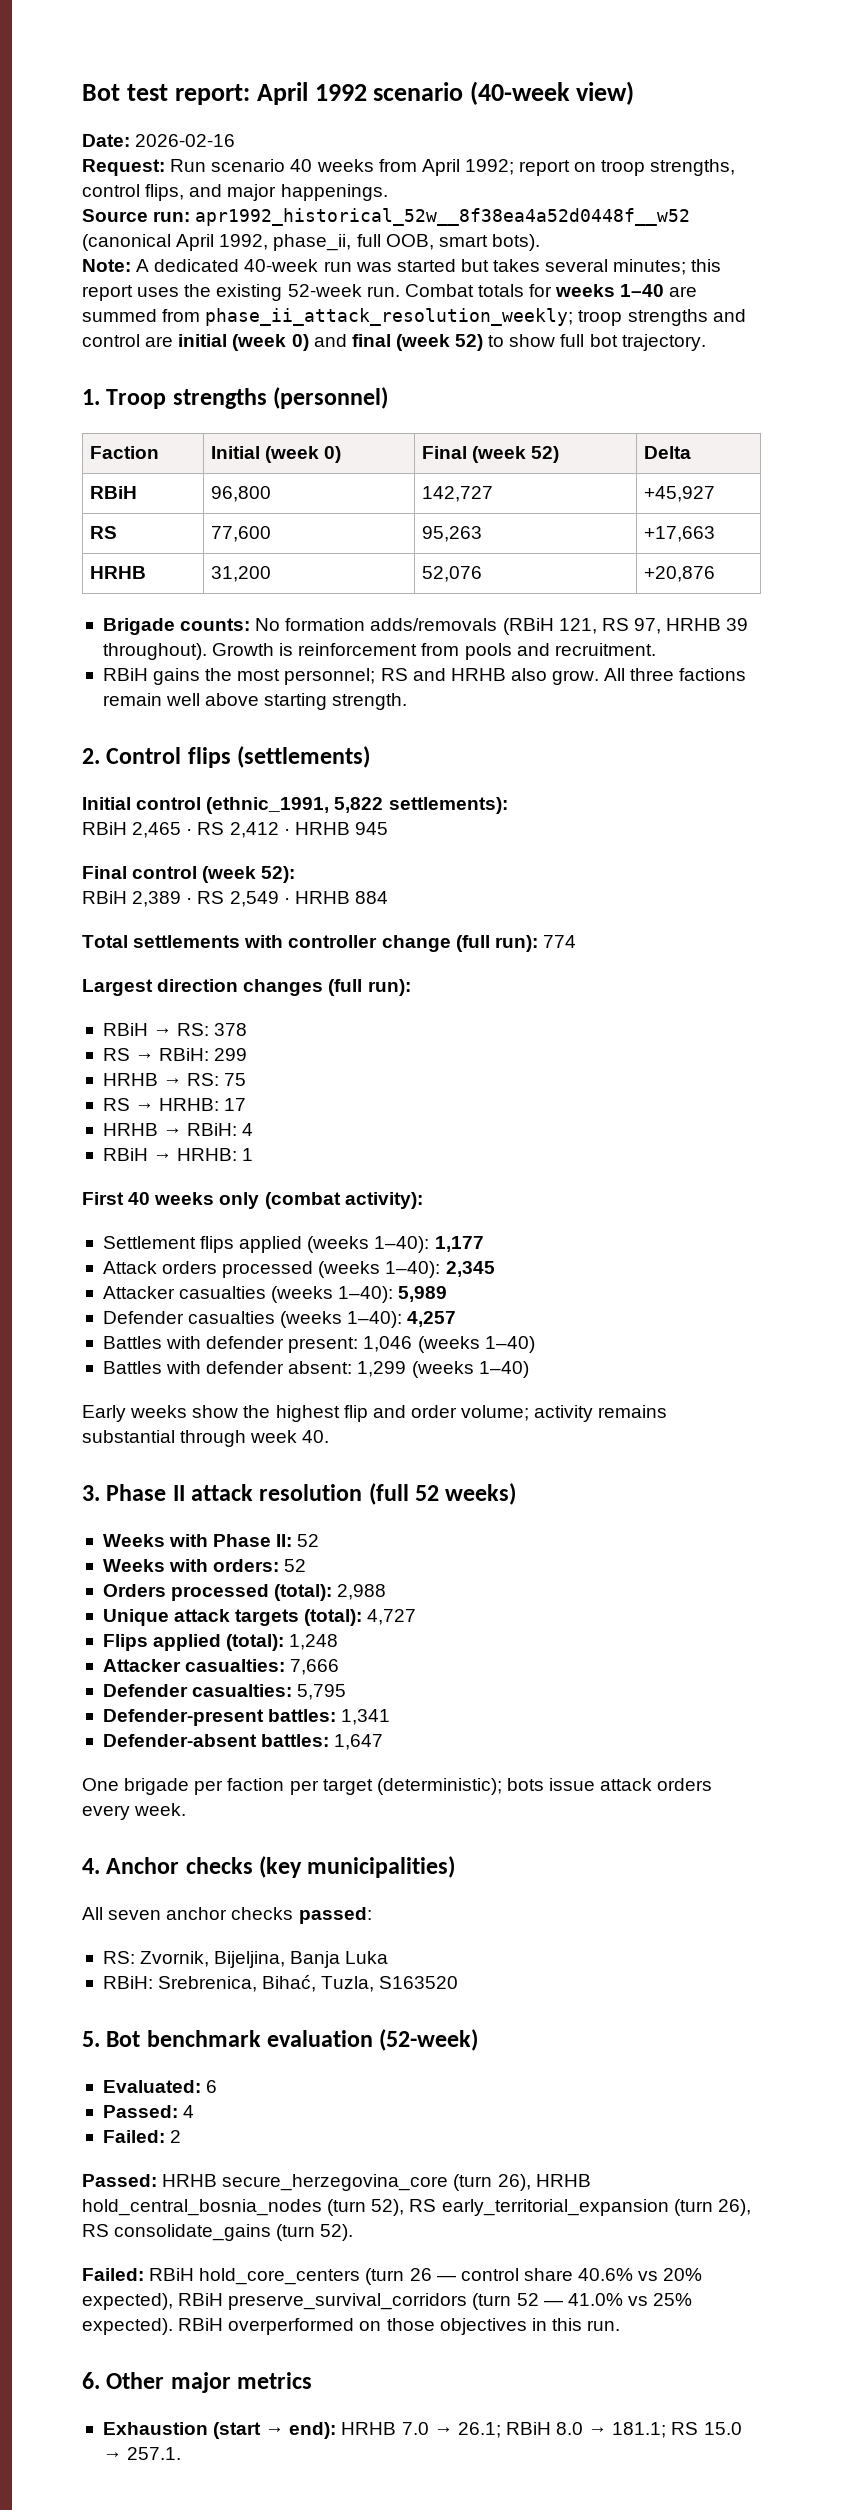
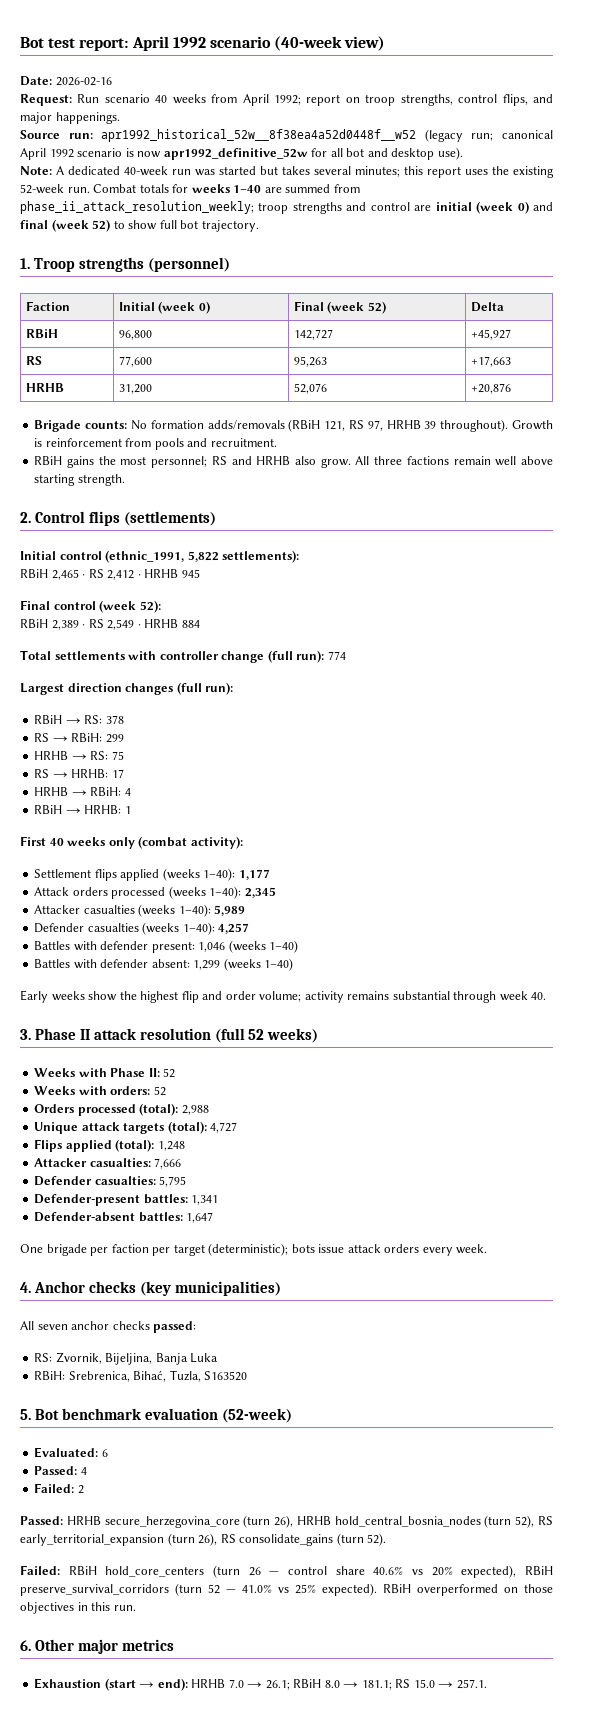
[82,234,540,251] (canonical April 1992, phase_ii, full OOB, smart bots). -> [424,129,553,142] [20,147,463,160] (legacy run; canonical April 1992 scenario is now apr1992_definitive_52w for all bot and desktop use).

